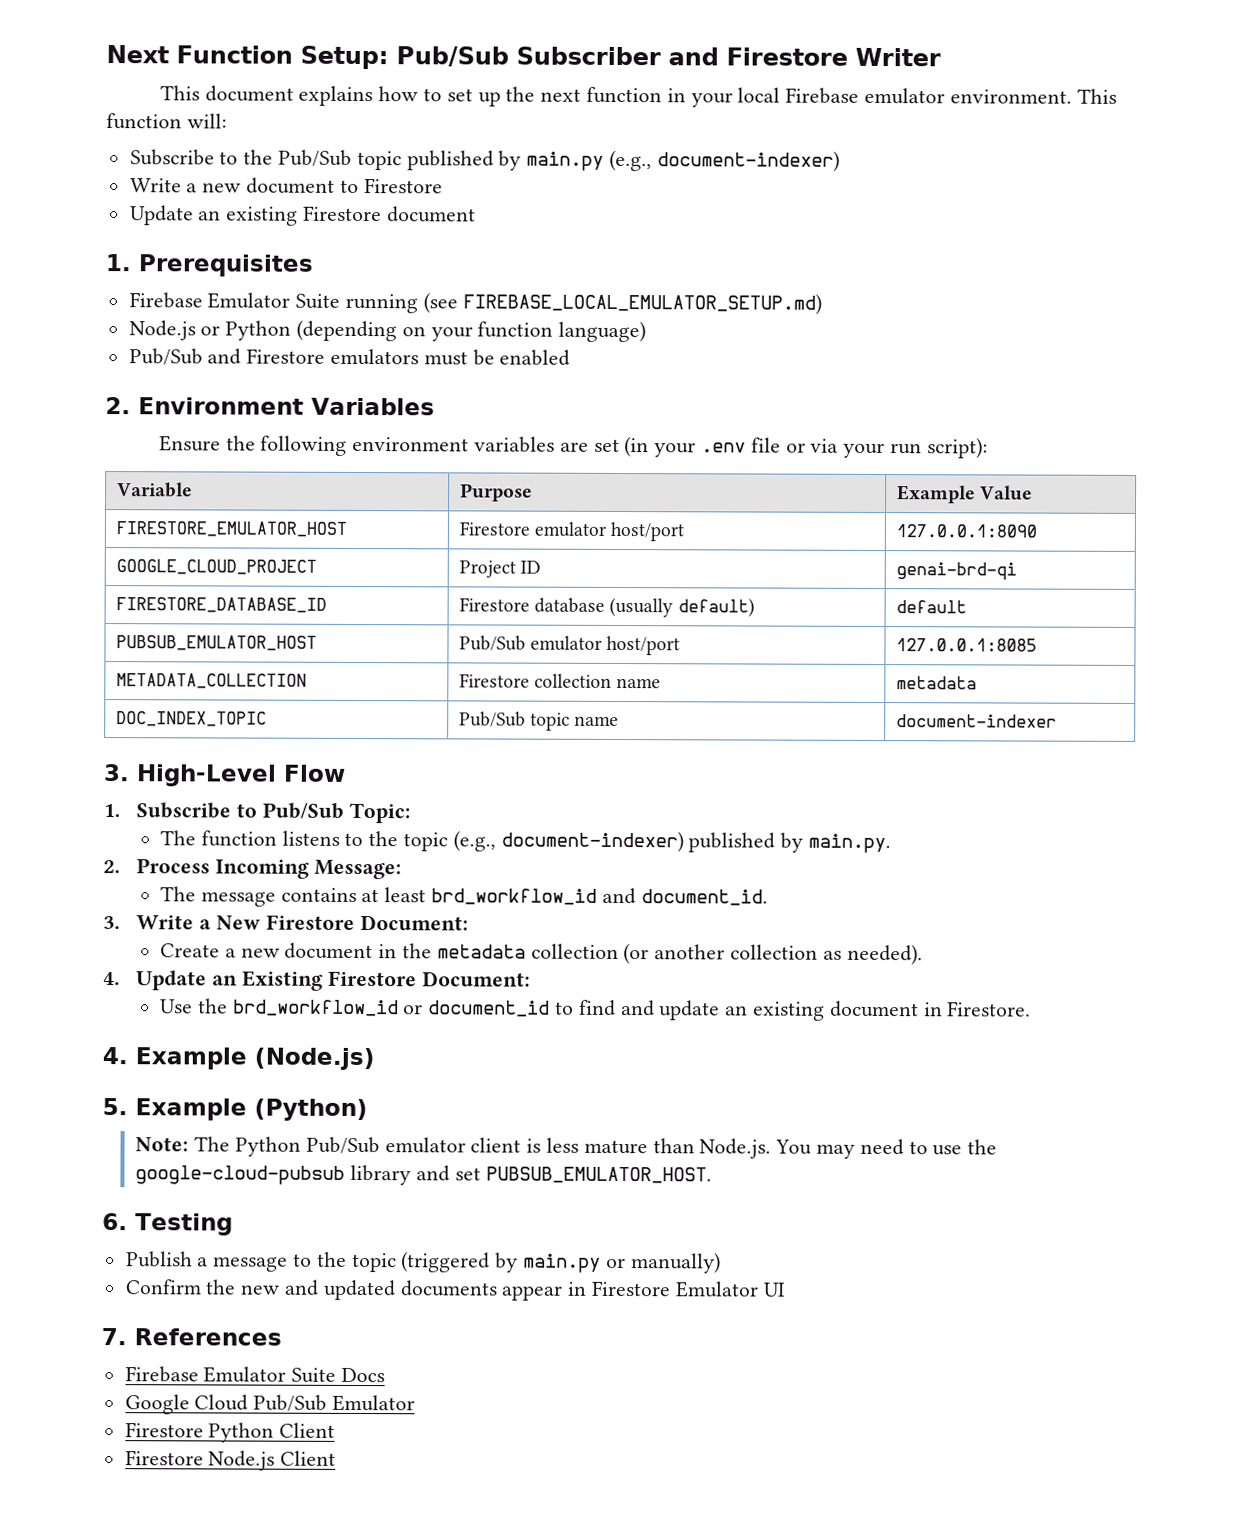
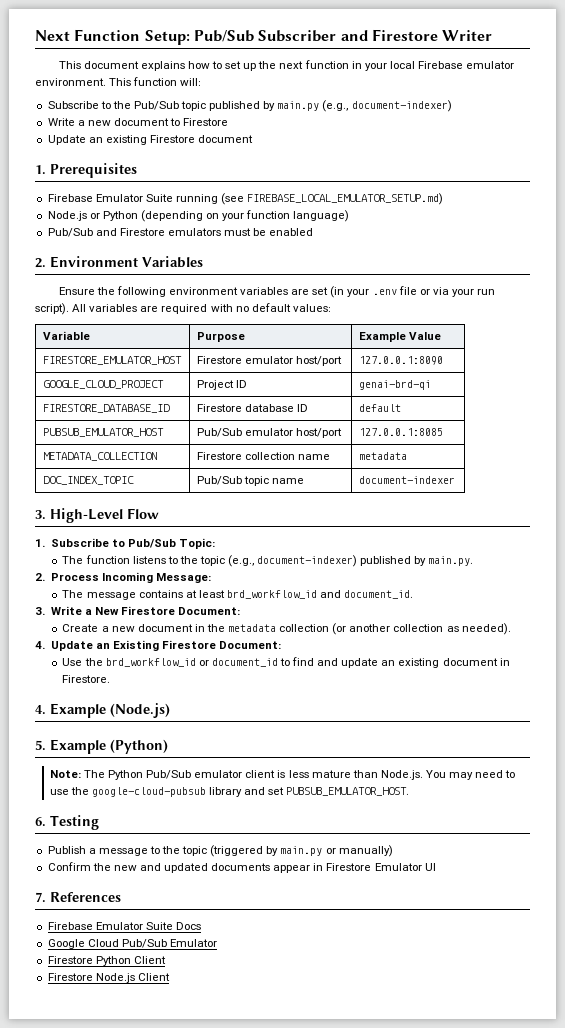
[926,437,988,459] script): -> [35,303,331,315] script). All variables are required with no default values:
[609,597,755,618] (usually default) -> [296,404,308,412] ID

